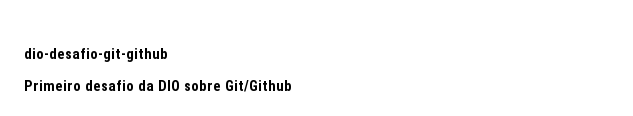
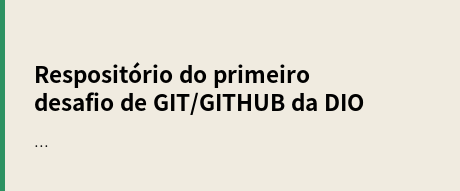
[24,48,168,62] [24,80,134,91] dio-desafio-git-github // Primeiro desafio -> [34,62,311,88] [34,92,286,115] Respositório do primeiro desafio de GIT/GITHUB
[183,80,292,92] sobre Git/Github -> [34,145,49,147] // ...

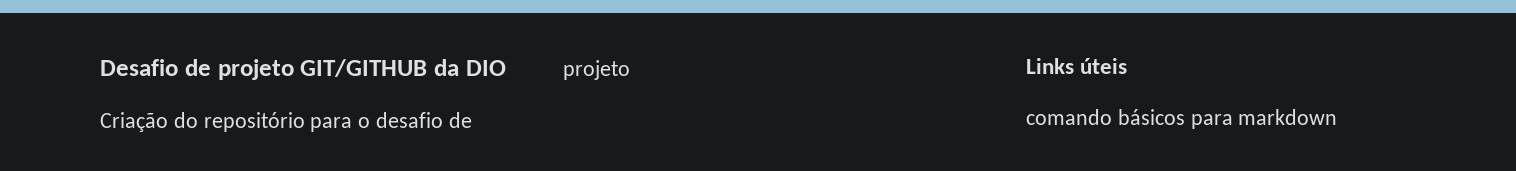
[34,62,311,88] [34,92,365,115] [34,145,49,147] Respositório do primeiro desafio de GIT/GITHUB da DIO // ... -> [100,59,506,80] [100,112,472,132] [563,60,630,80] [1026,58,1128,74] [1026,109,1338,129] Desafio de projeto GIT/GITHUB da DIO // Criação do repositório para o desafio de projeto // Links úteis // comando básicos para markdown

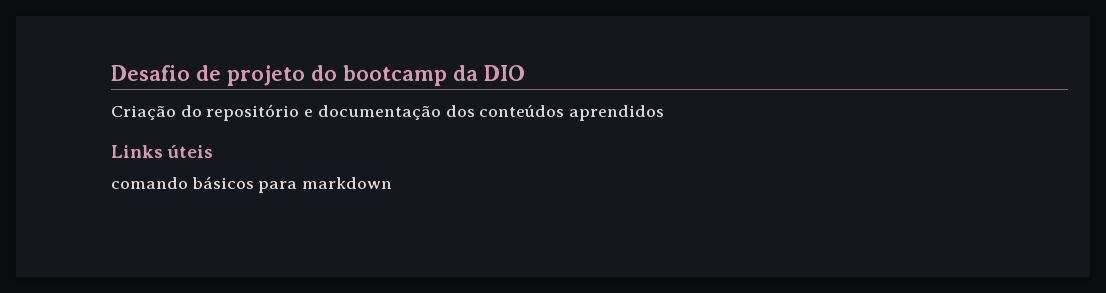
[300,59,428,77] GIT/GITHUB -> [311,65,447,86] do bootcamp
[310,112,472,132] [563,60,630,80] para o desafio de projeto -> [304,105,665,121] e documentação dos conteúdos aprendidos

